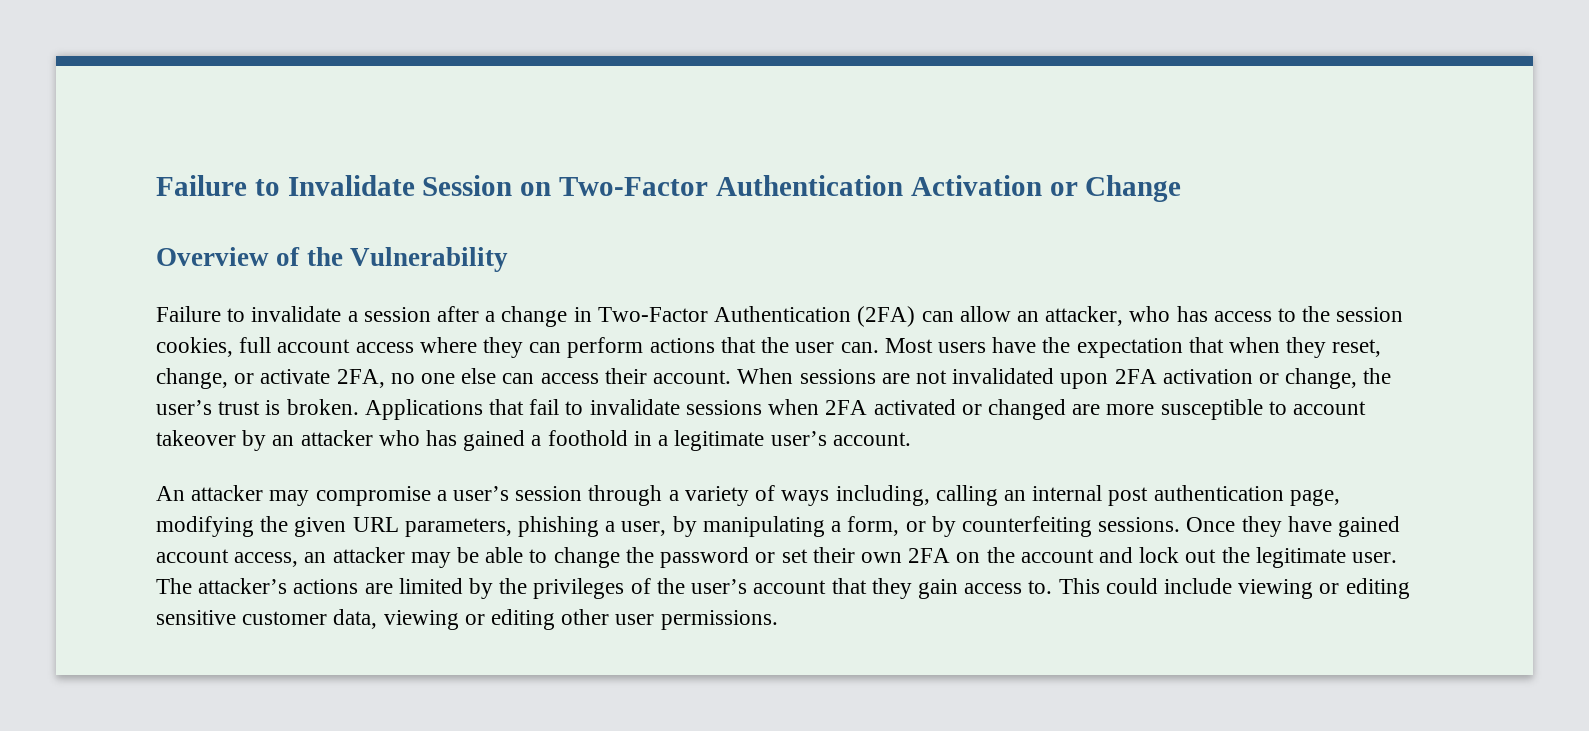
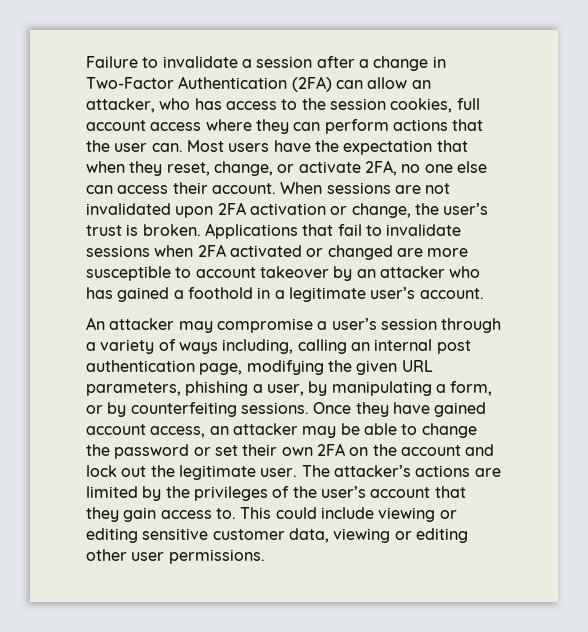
[156,175,1182,202] [156,247,508,272] [156,306,246,322] Failure to Invalidate Session on Two-Factor Authentication Activation or Change // Overview of the Vulnerability // Failure to -> [86,56,159,68] Failure to

